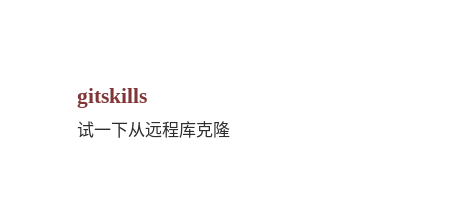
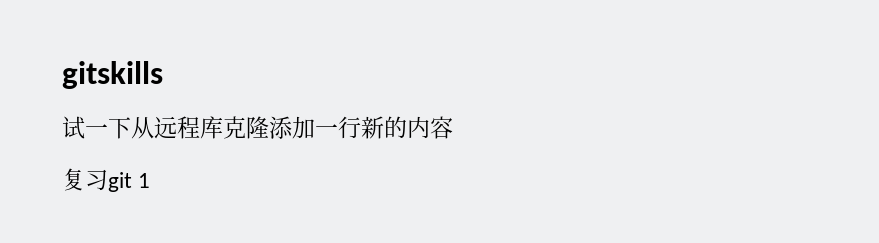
(230, 129) none -> [269,116,453,139] [62,168,151,192] 添加一行新的内容 // 复习git 1

